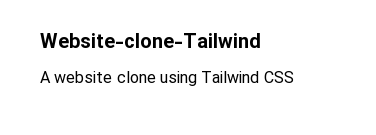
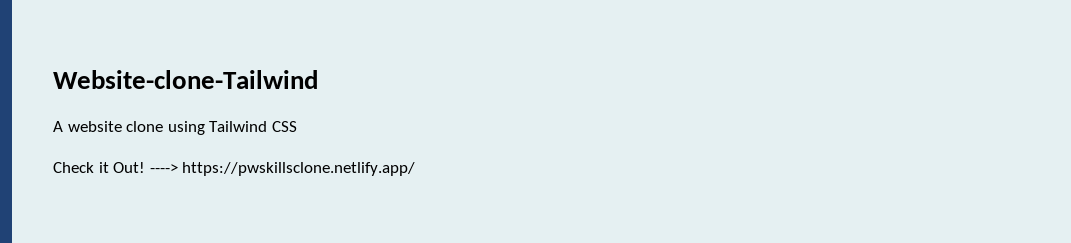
(294, 77) none -> [53,162,416,176] // Check it Out! ----> https://pwskillsclone.netlify.app/

